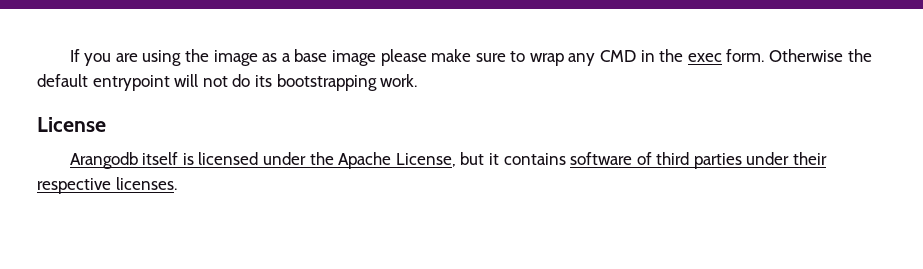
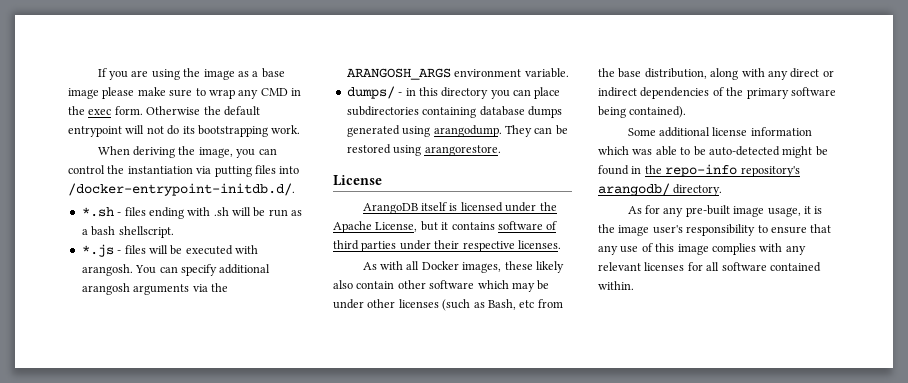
(418, 80) none -> [97,146,277,158] [68,165,300,177] [68,183,295,196] [81,207,303,219] [81,226,174,238] [81,244,258,257] [81,264,271,276] [81,283,228,295] [346,68,569,80] [346,86,561,99] [346,106,562,118] [346,125,568,137] [346,144,501,156] // When deriving the image, you can control the instantiation via putting files into /docker-entrypoint-initdb.d/. // *.sh - files ending with .sh will be run as a bash shellscript. // *.js - files will be executed with arangosh. You can specify additional arangosh arguments via the ARANGOSH_ARGS environment variable. // dumps/ - in this directory you can place subdirectories containing database dumps generated using arangodump. They can be restored using arangorestore.
[69,152,138,169] Arangodb -> [362,203,418,214] ArangoDB
(177, 183) none -> [362,261,564,273] [333,280,550,292] [333,299,563,311] [598,68,834,80] [598,87,836,99] [598,106,687,118] [627,127,812,137] [598,146,828,158] [598,164,800,177] [598,183,723,196] [627,205,823,217] [598,224,832,236] [598,243,806,255] [598,262,821,272] [598,281,634,290] // As with all Docker images, these likely also contain other software which may be under other licenses (such as Bash, etc from the base distribution, along with any direct or indirect dependencies of the primary software being contained). // Some additional license information which was able to be auto-detected might be found in the repo-info repository's arangodb/ directory. // As for any pre-built image usage, it is the image user's responsibility to ensure that any use of this image complies with any relevant licenses for all software contained within.

